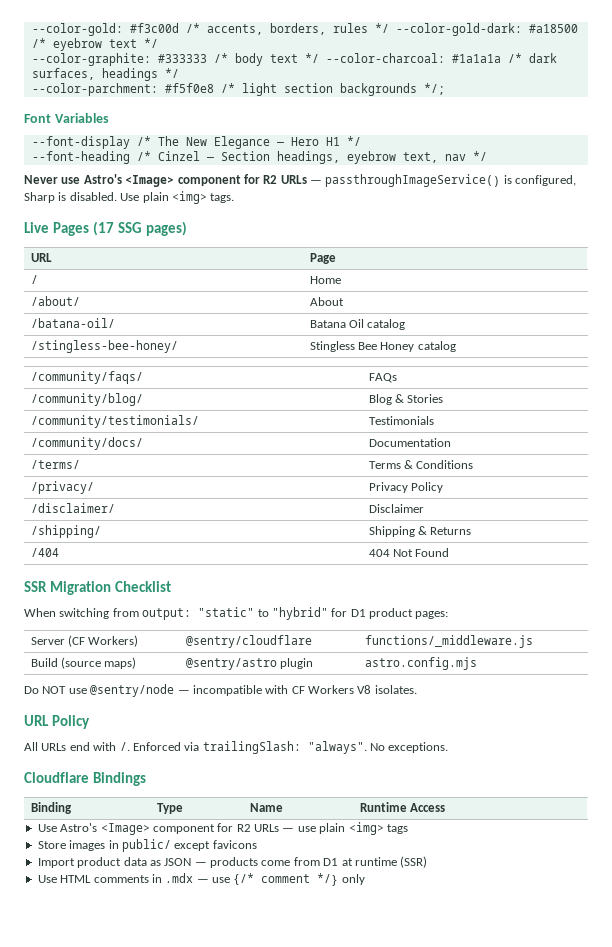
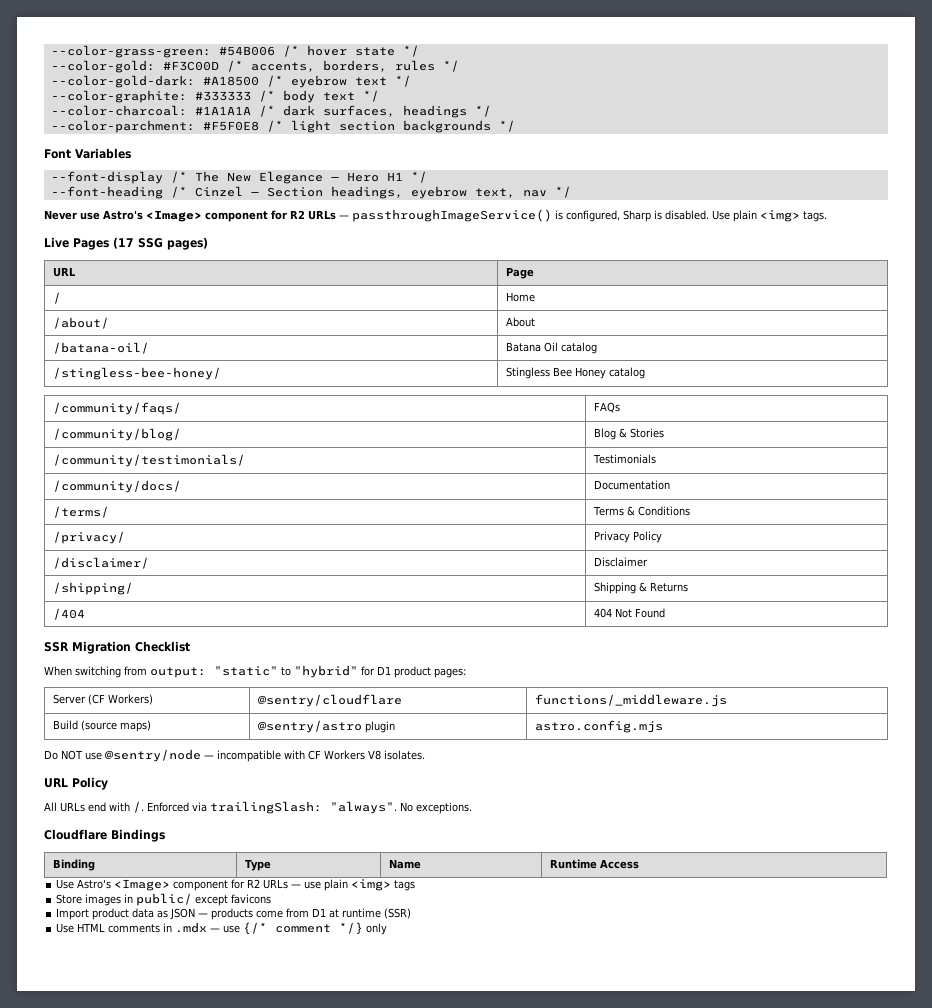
[31,23,179,36] --color-gold: #f3c00d -> [50,45,419,58] [50,60,219,73] --color-grass-green: #54B006 /* hover state */ // --color-gold: #F3C00D
[395,23,578,36] --color-gold-dark: #a18500 -> [50,75,259,88] // --color-gold-dark: #A18500
[325,53,501,63] --color-charcoal: #1a1a1a -> [50,105,251,116] // --color-charcoal: #1A1A1A
[164,83,214,93] #f5f0e8 -> [202,121,259,131] #F5F0E8
[423,83,445,95] */; -> [498,120,515,132] */

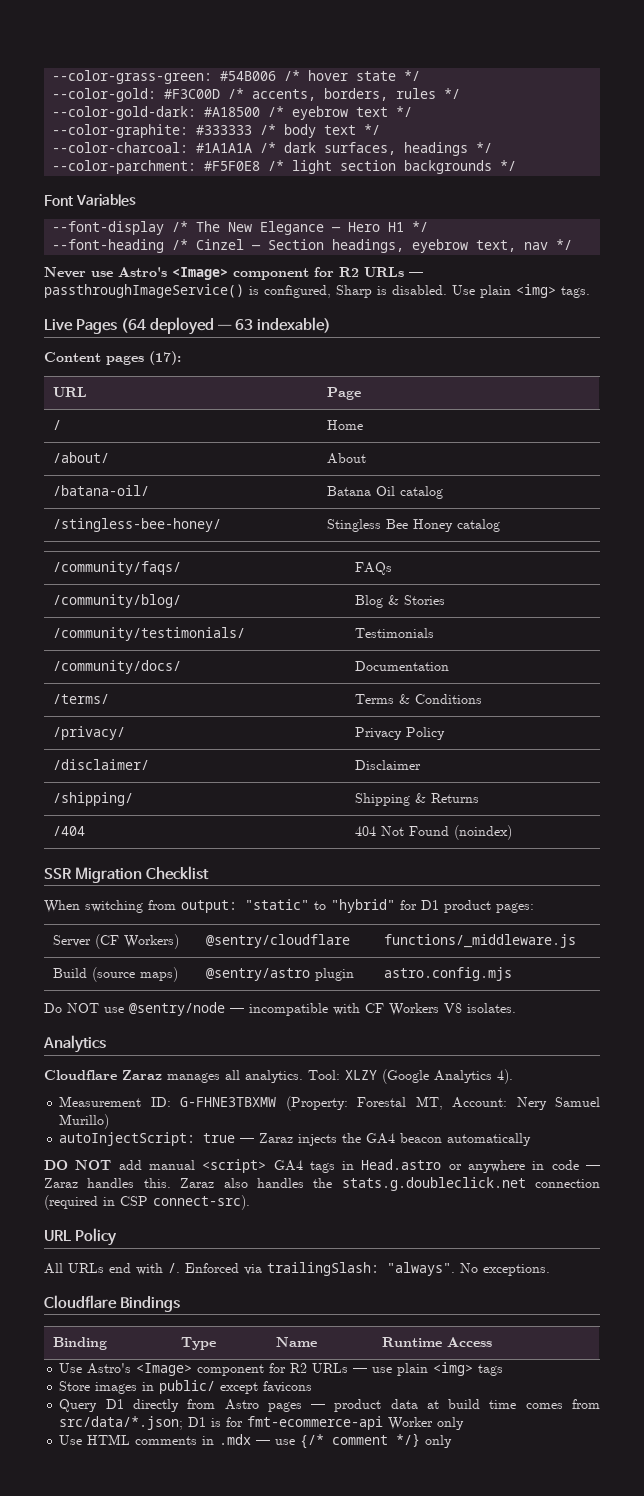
[113,237,208,250] (17 SSG pages) -> [121,317,332,335] [44,351,181,365] (64 deployed — 63 indexable) // Content pages (17):
(665, 613) none -> [454,825,513,840] (noindex)
(425, 755) none -> [43,1035,106,1053] [44,1069,513,1084] [59,1096,600,1111] [59,1114,110,1129] [59,1132,532,1146] [44,1159,601,1173] [44,1177,600,1191] [44,1195,250,1210] // Analytics // Cloudflare Zaraz manages all analytics. Tool: XLZY (Google Analytics 4). // Measurement ID: G-FHNE3TBXMW (Property: Forestal MT, Account: Nery Samuel Murillo) // autoInjectScript: true — Zaraz injects the GA4 beacon automatically // DO NOT add manual <script> GA4 tags in Head.astro or anywhere in code — Zaraz handles this. Zaraz also handles the stats.g.doubleclick.net connection (required in CSP connect-src).
[56,908,412,920] Import product data as JSON — products come from D1 at runtime (SSR) -> [59,1399,601,1412] [59,1416,465,1430] Query D1 directly from Astro pages — product data at build time comes from src/data/*.json; D1 is for fmt-ecommerce-api Worker only

